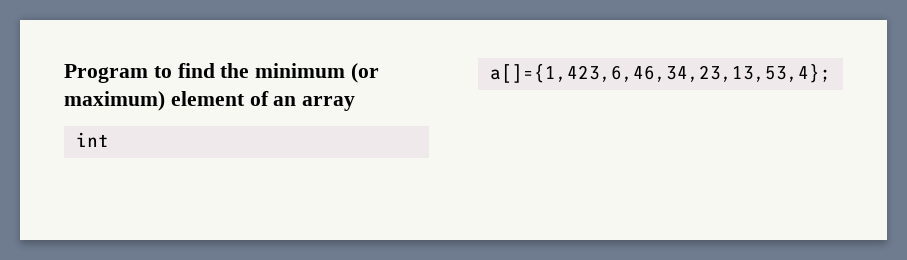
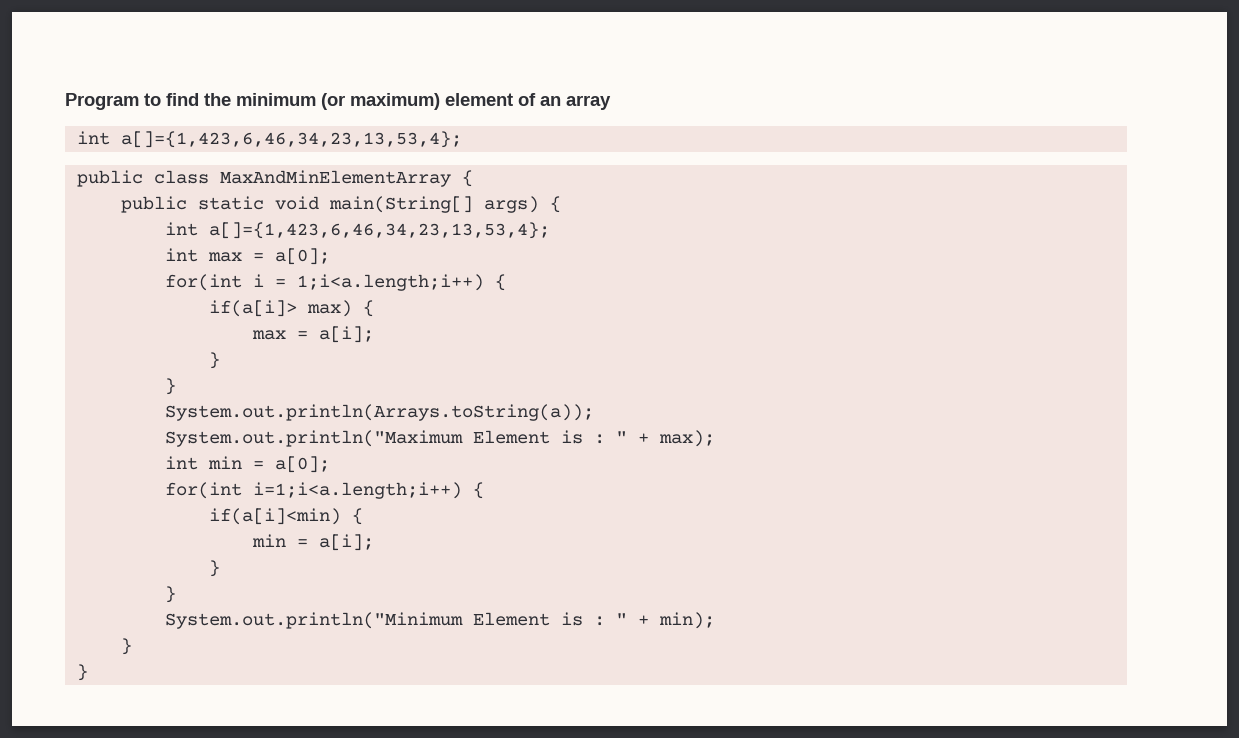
(831, 73) none -> [76,170,473,187] [120,196,561,213] [164,222,550,239] [164,248,330,265] [164,274,506,291] [208,300,374,317] [251,326,374,343] [208,352,220,369] [164,378,176,395] [164,404,594,421] [164,430,715,447] [164,456,330,473] [164,482,484,499] [208,508,363,525] [251,534,374,551] [208,560,220,577] [164,586,176,603] [164,612,715,629] [120,638,132,655] [76,664,88,681] // public class MaxAndMinElementArray { // public static void main(String[] args) { // int a[]={1,423,6,46,34,23,13,53,4}; // int max = a[0]; // for(int i = 1;i<a.length;i++) { // if(a[i]> max) { // max = a[i]; // } // } // System.out.println(Arrays.toString(a)); // System.out.println("Maximum Element is : " + max); // int min = a[0]; // for(int i=1;i<a.length;i++) { // if(a[i]<min) { // min = a[i]; // } // } // System.out.println("Minimum Element is : " + min); // } // }

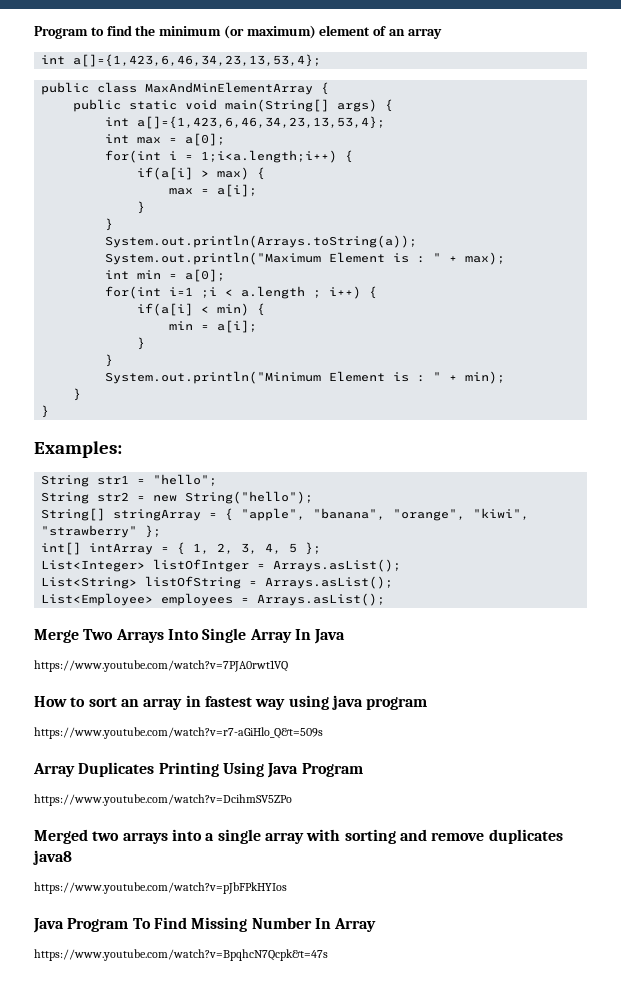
[208,300,297,317] if(a[i]> -> [137,167,210,180] if(a[i] >
[252,482,484,499] [208,508,341,525] i=1;i<a.length;i++) { // if(a[i]<min) -> [169,286,378,299] [137,303,250,316] i=1 ;i < a.length ; i++) { // if(a[i] < min)
(88, 672) none -> [34,441,122,458] [41,474,218,487] [41,491,314,504] [41,508,530,521] [41,525,162,538] [41,542,322,555] [41,559,402,572] [41,576,394,589] [41,593,386,606] [34,628,346,644] [34,660,288,672] [34,695,428,710] [34,727,323,739] [33,762,363,778] [34,794,292,806] [34,829,563,844] [33,850,72,865] [34,882,287,894] [33,917,377,933] [34,949,328,961] // Examples: // String str1 = "hello"; // String str2 = new String("hello"); // String[] stringArray = { "apple", "banana", "orange", "kiwi", "strawberry" }; // int[] intArray = { 1, 2, 3, 4, 5 }; // List<Integer> listOfIntger = Arrays.asList(); // List<String> listOfString = Arrays.asList(); // List<Employee> employees = Arrays.asList(); // Merge Two Arrays Into Single Array In Java // https://www.youtube.com/watch?v=7PJA0rwt1VQ // How to sort an array in fastest way using java program // https://www.youtube.com/watch?v=r7-aGiHlo_Q&t=509s // Array Duplicates Printing Using Java Program // https://www.youtube.com/watch?v=DcihmSV5ZPo // Merged two arrays into a single array with sorting and remove duplicates java8 // https://www.youtube.com/watch?v=pJbFPkHYIos // Java Program To Find Missing Number In Array // https://www.youtube.com/watch?v=BpqhcN7Qcpk&t=47s

